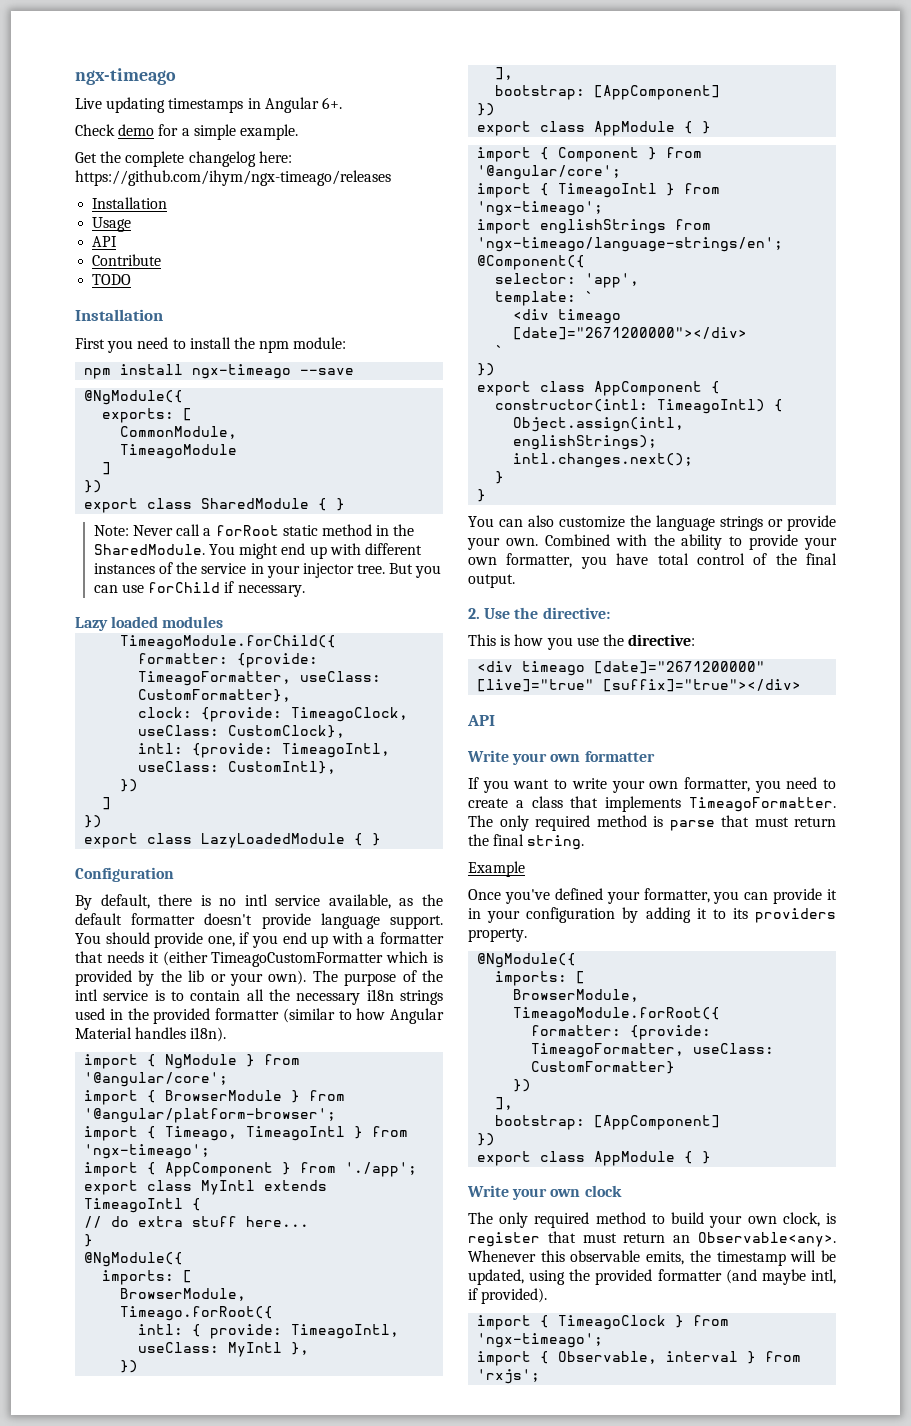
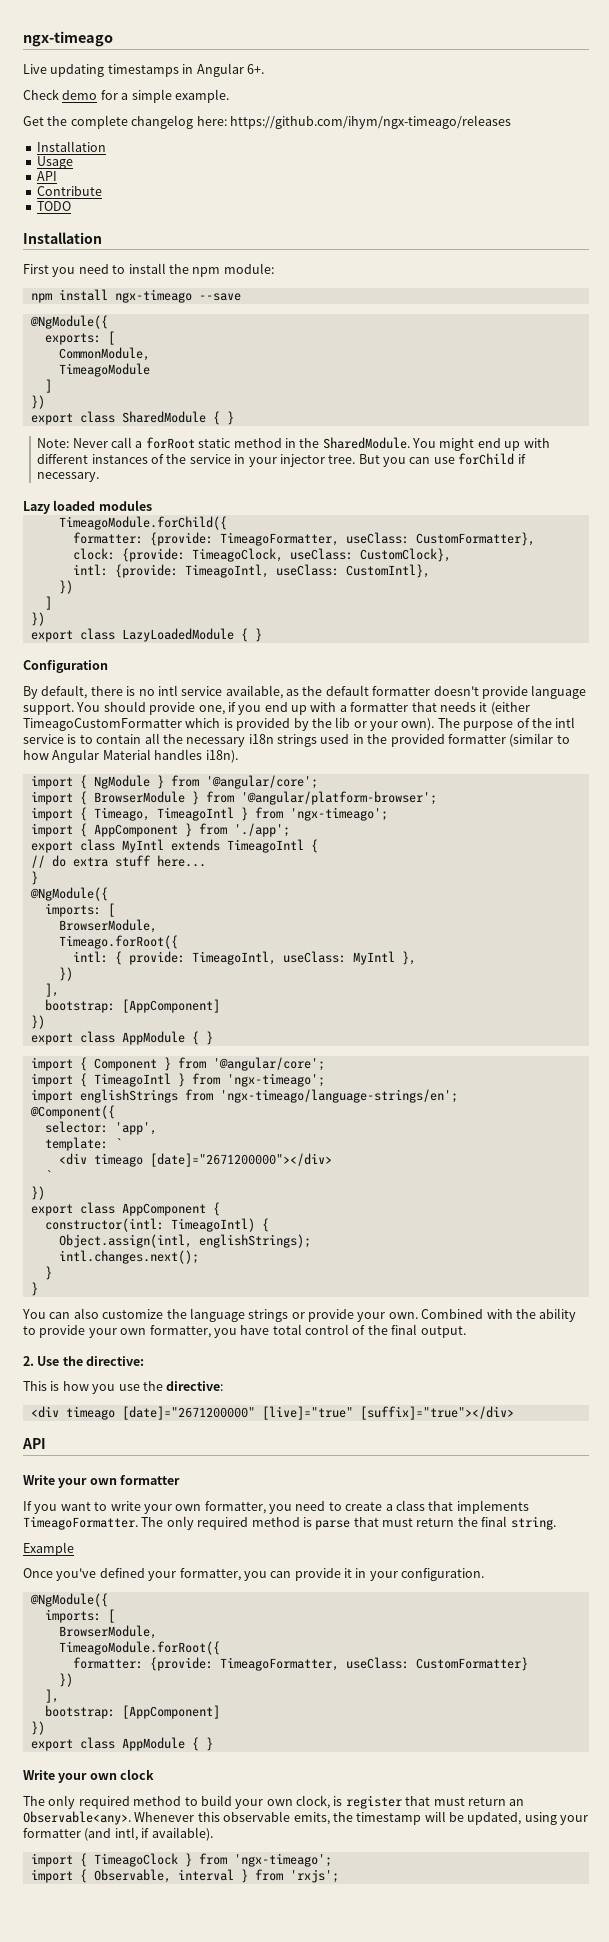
[526,907,836,923] [468,928,527,942] configuration by adding it to its providers property. -> [401,1568,485,1581] configuration.
[569,1269,653,1285] the provided -> [560,1815,589,1825] your
[761,1269,806,1285] maybe -> (112, 1834) none
[481,1288,548,1304] provided). -> [151,1827,213,1841] available).

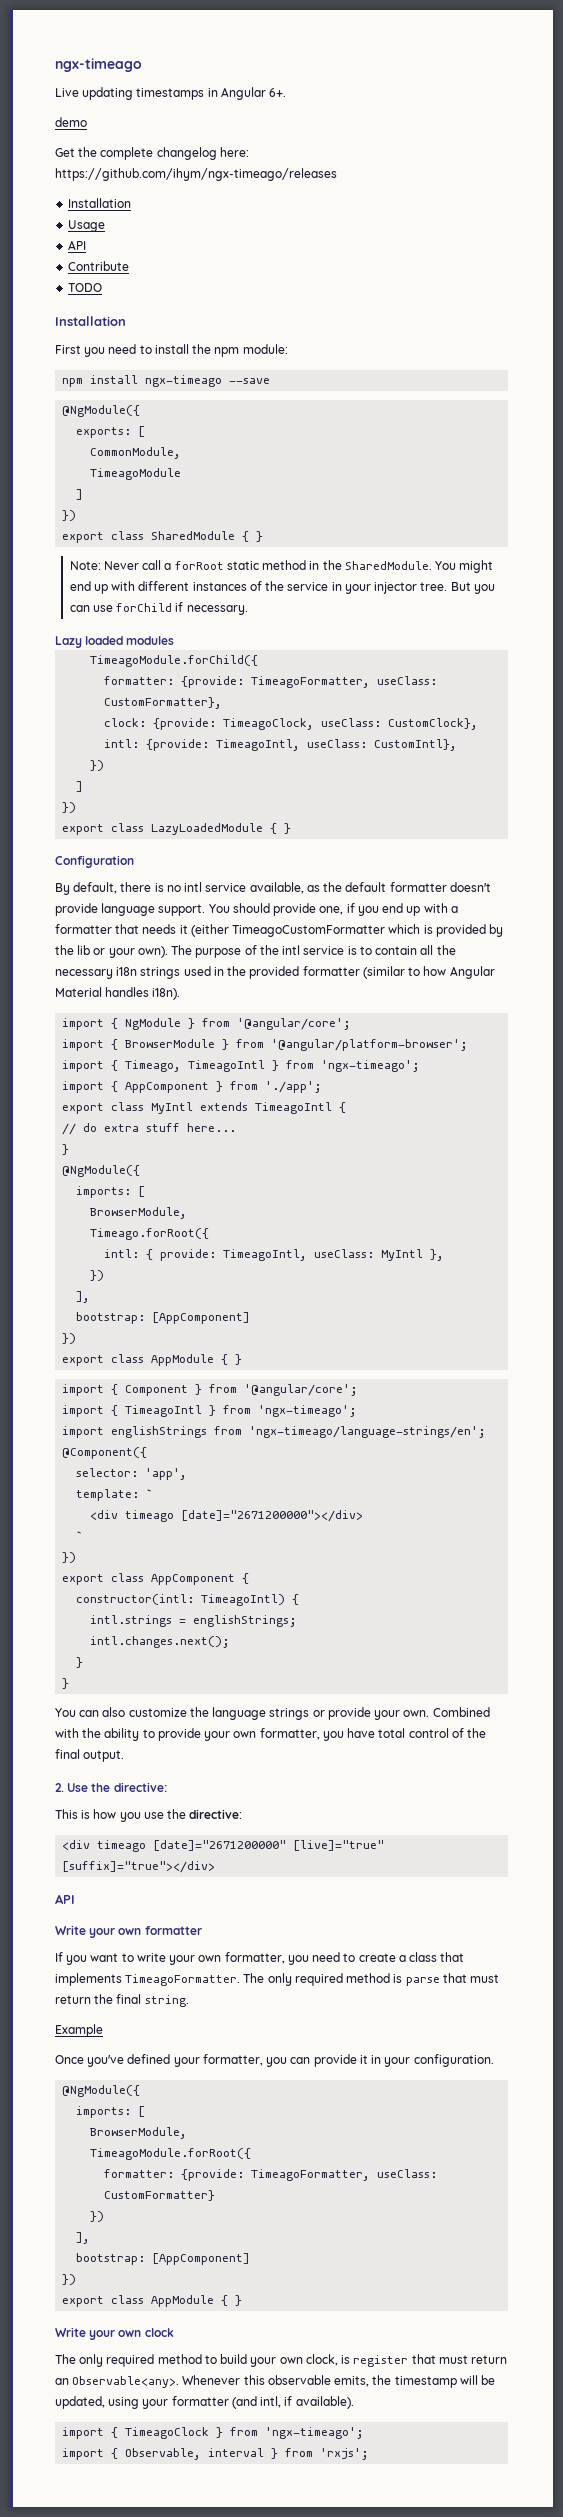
[23,89,59,100] Check -> (287, 92) none
[100,89,229,103] for a simple example. -> (87, 122) none
[58,1234,311,1248] Object.assign(intl, englishStrings); -> [90,1615,298,1627] intl.strings = englishStrings;

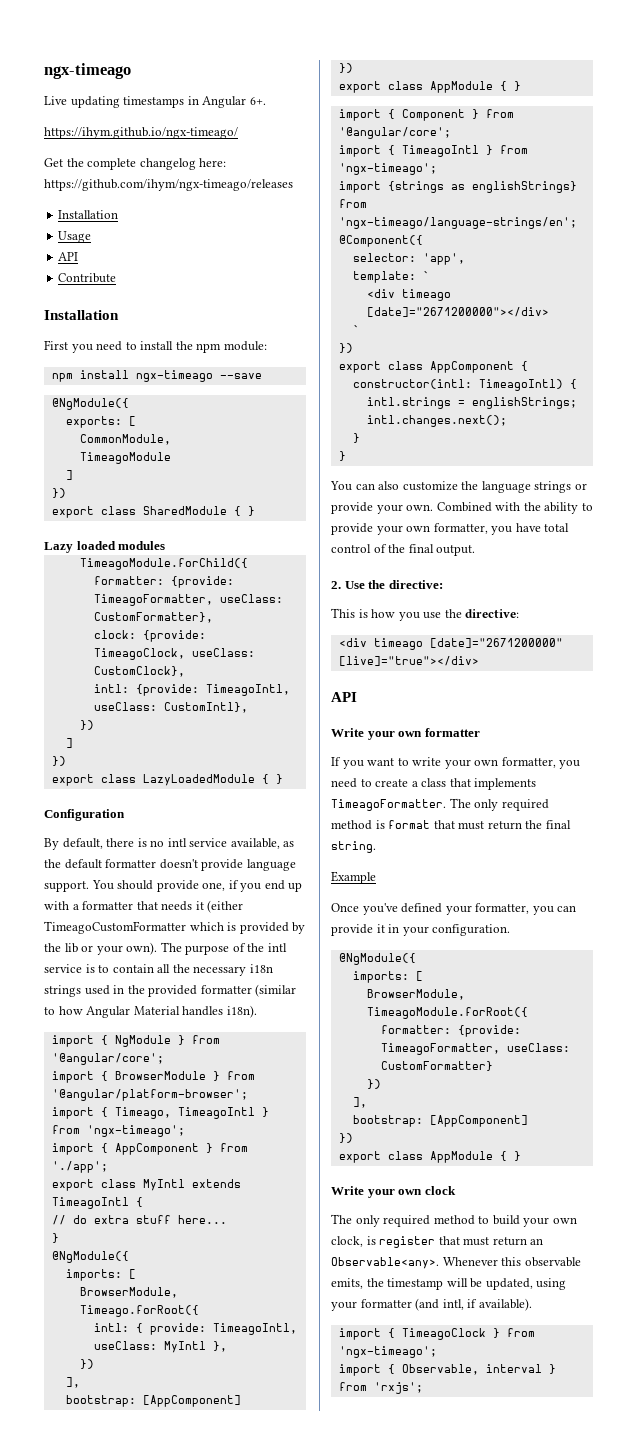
[55,117,87,127] demo -> [44,127,238,139] https://ihym.github.io/ngx-timeago/
[68,283,103,292] // TODO -> (117, 278) none
[69,560,494,573] [69,581,495,594] [69,602,248,615] // Note: Never call a forRoot static method in the SharedModule. You might end up with different instances of the service in your injector tree. But you can use forChild if necessary. -> (255, 511) none
[111,1426,208,1438] englishStrings -> [387,181,577,193] {strings as englishStrings}
[293,1840,385,1851] [62,1861,216,1873] [live]="true" [suffix]="true"></div> -> [338,656,479,666] [live]="true"></div>
[405,1977,440,1986] parse -> [388,820,431,829] format

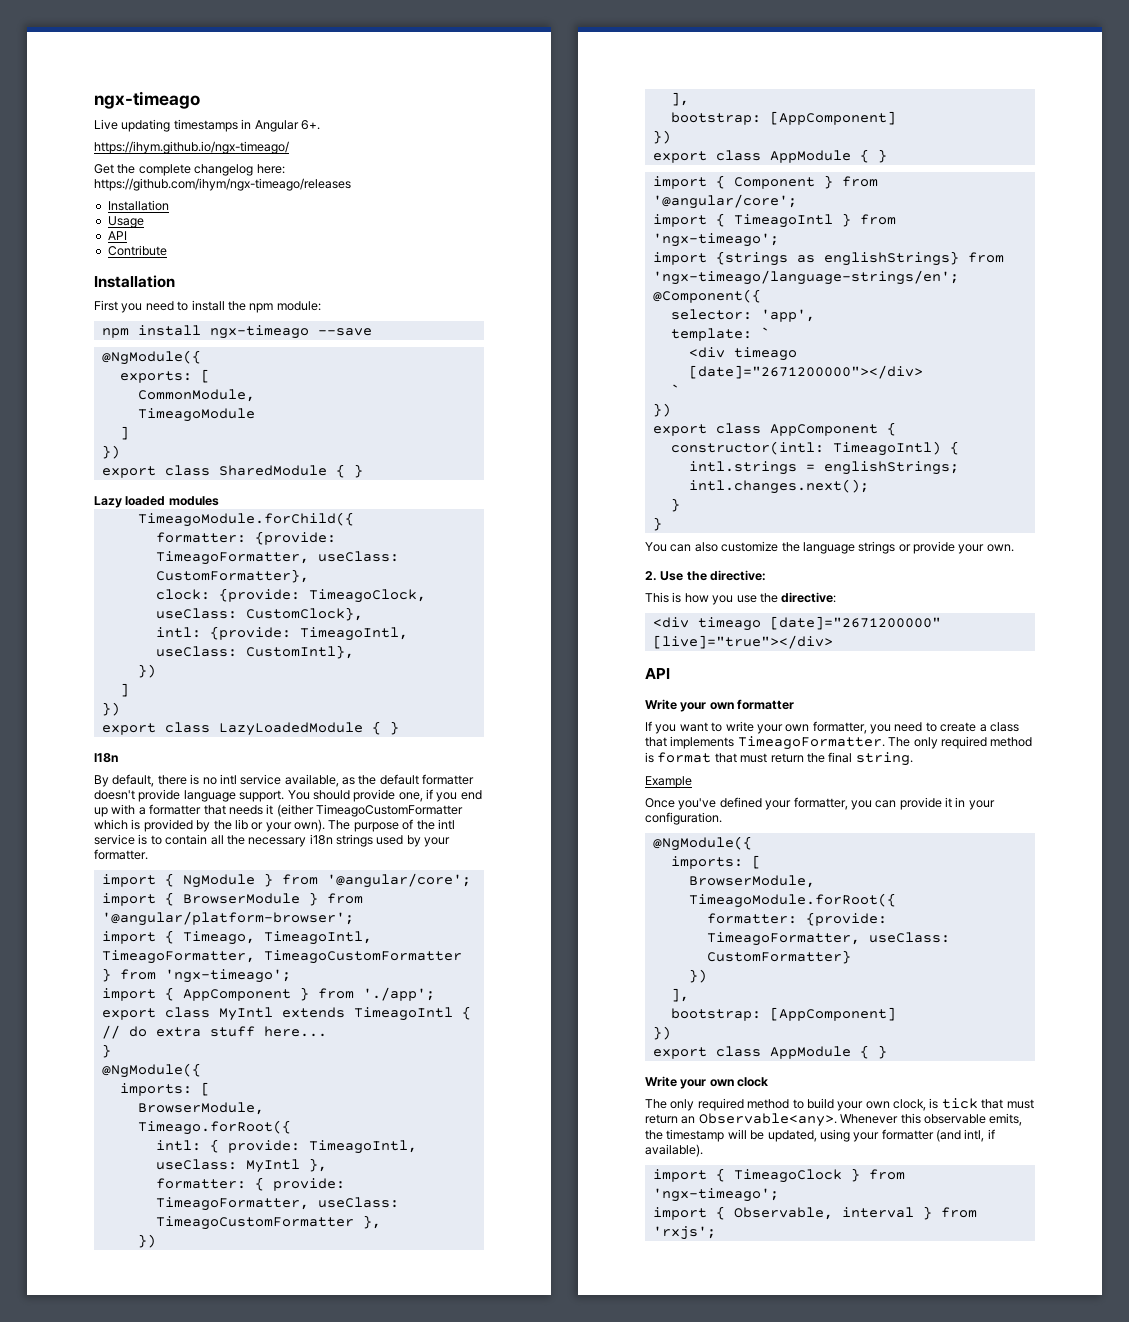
[44,809,125,821] Configuration -> [94,753,118,763] I18n
[113,984,297,997] [44,1005,257,1018] in the provided formatter (similar to how Angular Material handles i18n). -> [406,835,451,847] [94,849,148,860] by your formatter.
[177,1107,255,1119] TimeagoIntl -> [263,931,372,945] [101,950,462,964] TimeagoIntl, TimeagoFormatter, TimeagoCustomFormatter
(227, 1346) none -> [155,1177,345,1191] [155,1197,399,1211] [155,1215,381,1230] // formatter: { provide: TimeagoFormatter, useClass: TimeagoCustomFormatter },
[436,502,593,514] [331,523,570,535] [331,544,476,556] Combined with the ability to provide your own formatter, you have total control of the final output. -> (1014, 548) none
[379,1236,436,1248] register -> [941,1098,978,1109] tick

